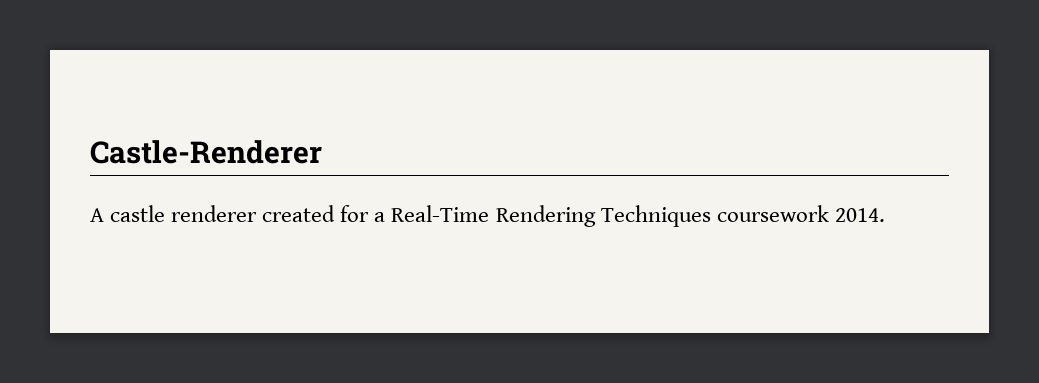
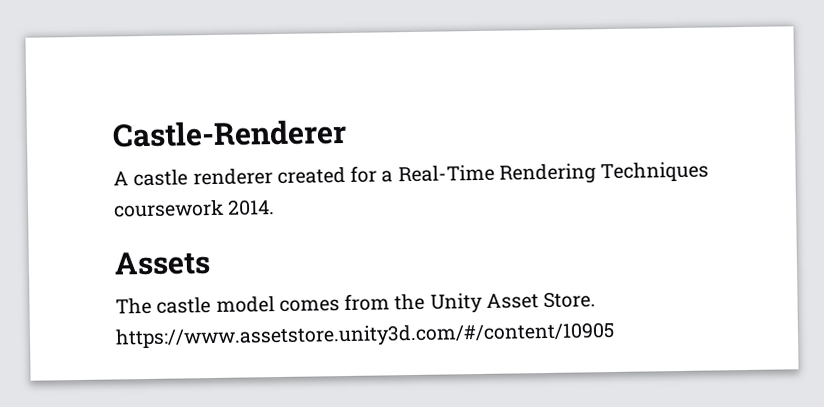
(885, 215) none -> [114,251,211,276] [115,291,597,315] [115,321,615,350] // Assets // The castle model comes from the Unity Asset Store. https://www.assetstore.unity3d.com/#/content/10905

